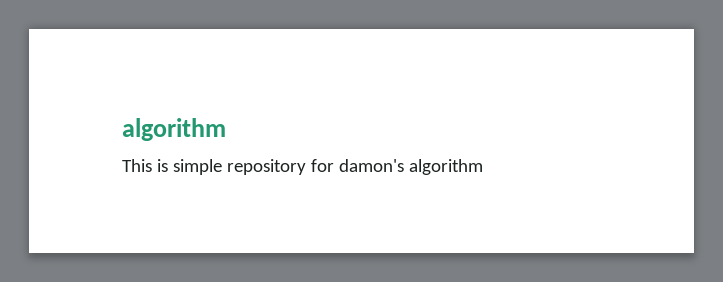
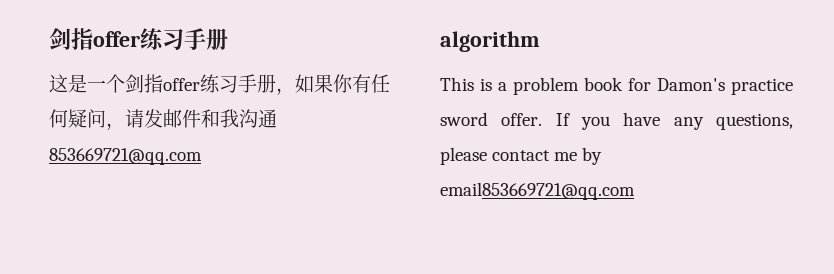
[122,118,226,141] [122,159,483,175] algorithm // This is simple repository for damon's algorithm -> [49,28,228,50] [49,74,390,95] [49,109,277,130] [49,148,202,165] [440,31,540,52] [440,77,793,95] [440,112,793,130] [440,147,603,165] [440,182,635,200] 剑指offer练习手册 // 这是一个剑指offer练习手册，如果你有任何疑问，请发邮件和我沟通853669721@qq.com // algorithm // This is a problem book for Damon's practice sword offer. If you have any questions, please contact me by email853669721@qq.com

